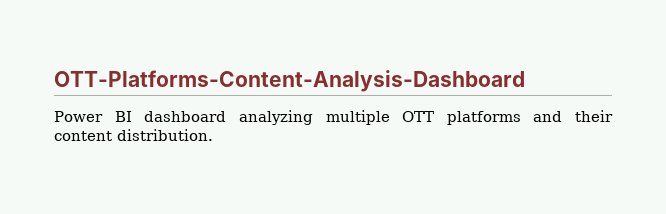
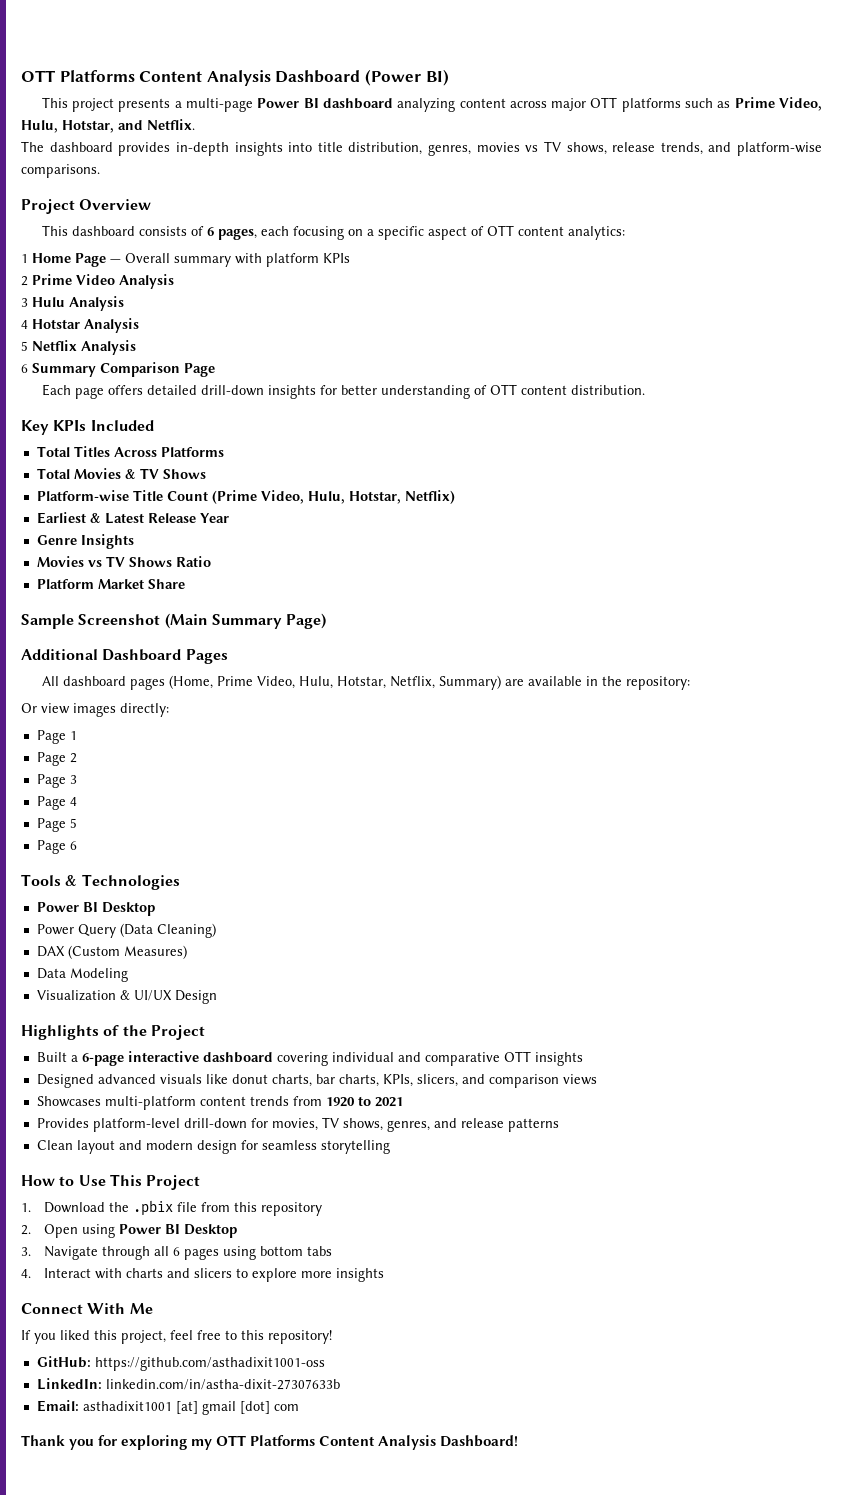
[54,70,525,92] [54,110,613,125] [54,129,213,141] OTT-Platforms-Content-Analysis-Dashboard // Power BI dashboard analyzing multiple OTT platforms and their content distribution. -> [21,69,449,86] [41,97,823,112] [21,119,195,133] [21,141,822,156] [21,164,100,178] [21,199,152,214] [41,225,625,240] [21,253,350,267] [21,274,174,289] [21,296,124,311] [21,318,139,333] [21,340,136,355] [21,362,215,377] [41,384,645,399] [21,420,154,435] [36,446,224,457] [36,468,206,479] [36,490,455,504] [36,512,229,524] [36,534,134,549] [36,556,211,567] [36,579,185,589] [21,613,327,629] [21,649,228,664] [41,675,690,690] [21,703,169,717] [36,730,77,744] [36,752,77,766] [36,774,77,788] [36,796,77,810] [36,818,77,832] [36,840,77,854] [21,874,180,890] [36,902,155,916] [36,923,216,938] [36,945,187,959] [36,968,128,982] [36,990,217,1004] [21,1025,205,1040] [36,1051,583,1066] [36,1074,597,1088] [36,1096,403,1110] [36,1117,559,1132] [36,1140,390,1154] [21,1174,201,1190] [21,1200,323,1216] [21,1224,238,1238] [21,1246,333,1260] [21,1268,385,1282] [21,1303,153,1314] [21,1330,332,1344] [36,1356,325,1371] [36,1378,340,1390] [36,1400,299,1415] [21,1435,519,1450] OTT Platforms Content Analysis Dashboard (Power BI) // This project presents a multi-page Power BI dashboard analyzing content across major OTT platforms such as Prime Video, Hulu, Hotstar, and Netflix. // The dashboard provides in-depth insights into title distribution, genres, movies vs TV shows, release trends, and platform-wise comparisons. // Project Overview // This dashboard consists of 6 pages, each focusing on a specific aspect of OTT content analytics: // 1 Home Page — Overall summary with platform KPIs // 2 Prime Video Analysis // 3 Hulu Analysis // 4 Hotstar Analysis // 5 Netflix Analysis // 6 Summary Comparison Page // Each page offers detailed drill-down insights for better understanding of OTT content distribution. // Key KPIs Included // Total Titles Across Platforms // Total Movies & TV Shows // Platform-wise Title Count (Prime Video, Hulu, Hotstar, Netflix) // Earliest & Latest Release Year // Genre Insights // Movies vs TV Shows Ratio // Platform Market Share // Sample Screenshot (Main Summary Page) // Additional Dashboard Pages // All dashboard pages (Home, Prime Video, Hulu, Hotstar, Netflix, Summary) are available in the repository: // Or view images directly: // Page 1 // Page 2 // Page 3 // Page 4 // Page 5 // Page 6 // Tools & Technologies // Power BI Desktop // Power Query (Data Cleaning) // DAX (Custom Measures) // Data Modeling // Visualization & UI/UX Design // Highlights of the Project // Built a 6-page interactive dashboard covering individual and comparative OTT insights // Designed advanced visuals like donut charts, bar charts, KPIs, slicers, and comparison views // Showcases multi-platform content trends from 1920 to 2021 // Provides platform-level drill-down for movies, TV shows, genres, and release patterns // Clean layout and modern design for seamless storytelling // How to Use This Project // 1. Download the .pbix file from this repository // 2. Open using Power BI Desktop // 3. Navigate through all 6 pages using bottom tabs // 4. Interact with charts and slicers to explore more insights // Connect With Me // If you liked this project, feel free to this repository! // GitHub: https://github.com/asthadixit1001-oss // LinkedIn: linkedin.com/in/astha-dixit-27307633b // Email: asthadixit1001 [at] gmail [dot] com // Thank you for exploring my OTT Platforms Content Analysis Dashboard!

